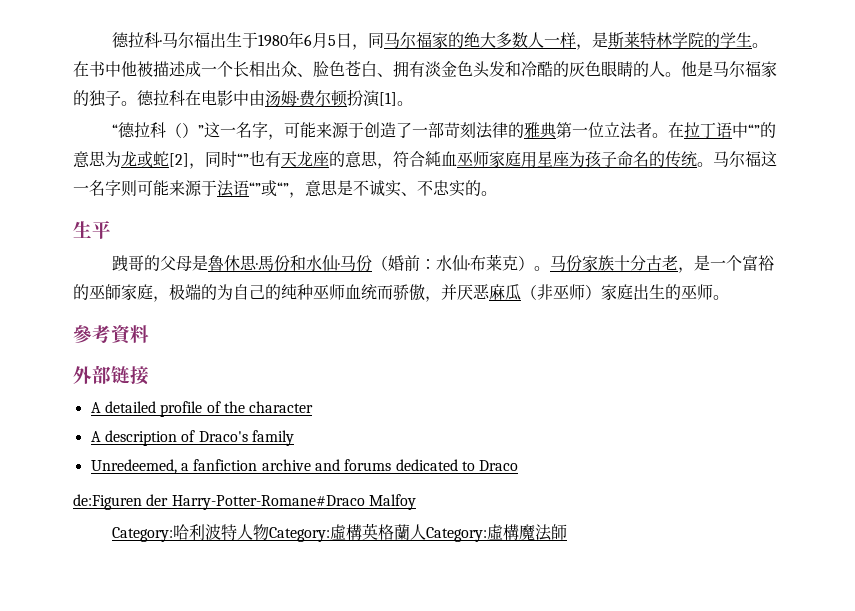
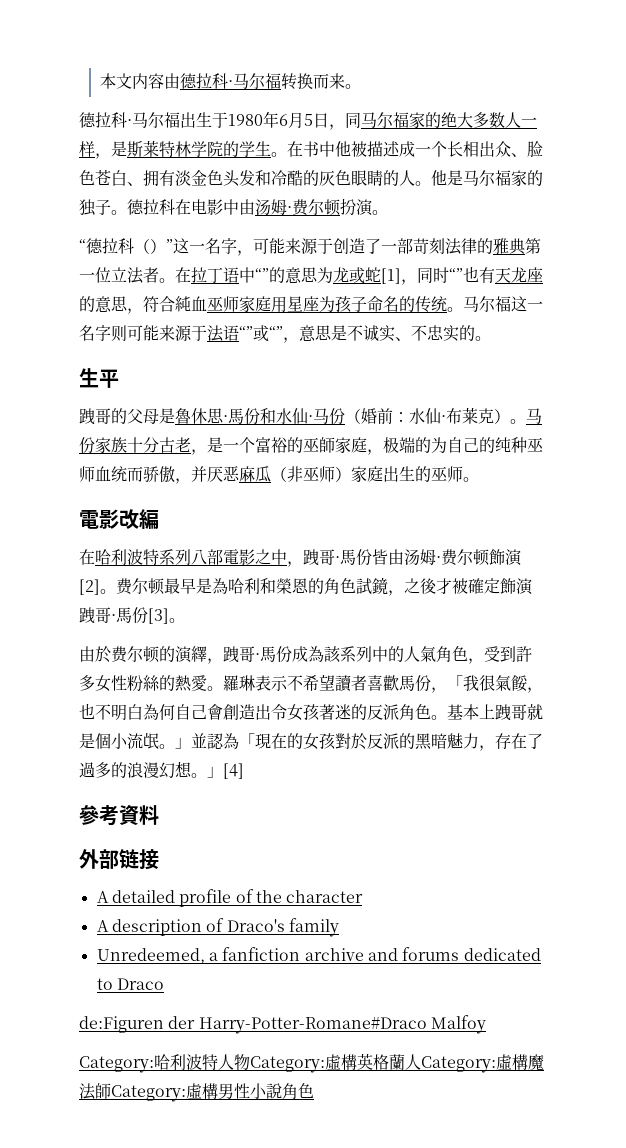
(112, 40) none -> [100,73,362,90] 本文内容由德拉科·马尔福转换而来。 //
[379,92,397,106] [1] -> (374, 207) none
[169,153,189,167] [2] -> [381,268,401,284] [1]
(729, 297) none -> [79,509,159,529] [79,549,523,567] [79,577,534,596] [79,607,185,624] [79,646,532,664] [79,674,543,693] [79,703,543,721] [79,732,543,751] [79,761,244,779] // 電影改編 // 在哈利波特系列八部電影之中，跩哥·馬份皆由汤姆·费尔顿飾演[2]。费尔顿最早是為哈利和榮恩的角色試鏡，之後才被確定飾演跩哥·馬份[3]。 // 由於费尔顿的演繹，跩哥·馬份成為該系列中的人氣角色，受到許多女性粉絲的熱愛。羅琳表示不希望讀者喜歡馬份，「我很氣餒，也不明白為何自己會創造出令女孩著迷的反派角色。基本上跩哥就是個小流氓。」並認為「現在的女孩對於反派的黑暗魅力，存在了過多的浪漫幻想。」[4]
(568, 532) none -> [111,1083,314,1102] Category:虛構男性小說角色

